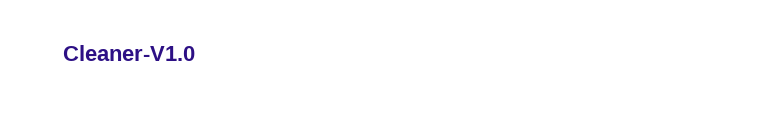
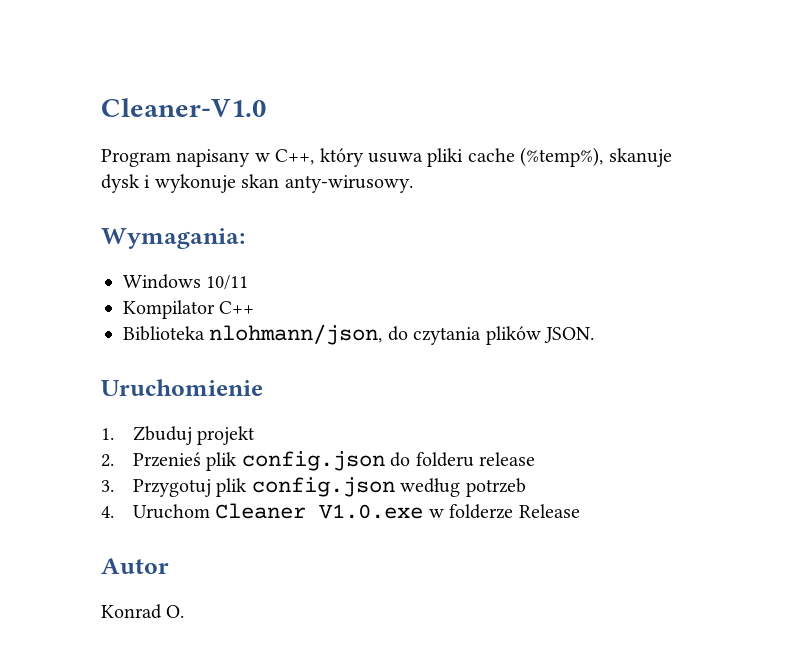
(195, 53) none -> [101,147,672,167] [101,174,413,193] [101,228,245,249] [123,274,249,290] [123,300,255,319] [123,324,594,345] [101,379,263,396] [101,426,256,445] [101,451,535,471] [101,477,526,497] [101,503,580,519] [101,558,169,574] [101,604,185,619] // Program napisany w C++, który usuwa pliki cache (%temp%), skanuje dysk i wykonuje skan anty-wirusowy. // Wymagania: // Windows 10/11 // Kompilator C++ // Biblioteka nlohmann/json, do czytania plików JSON. // Uruchomienie // 1. Zbuduj projekt // 2. Przenieś plik config.json do folderu release // 3. Przygotuj plik config.json według potrzeb // 4. Uruchom Cleaner V1.0.exe w folderze Release // Autor // Konrad O.

